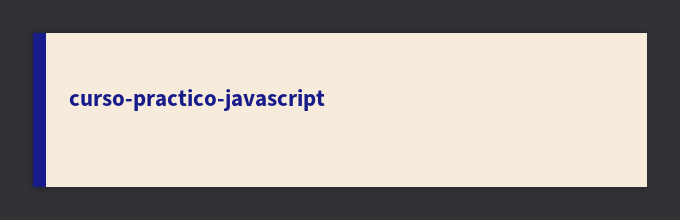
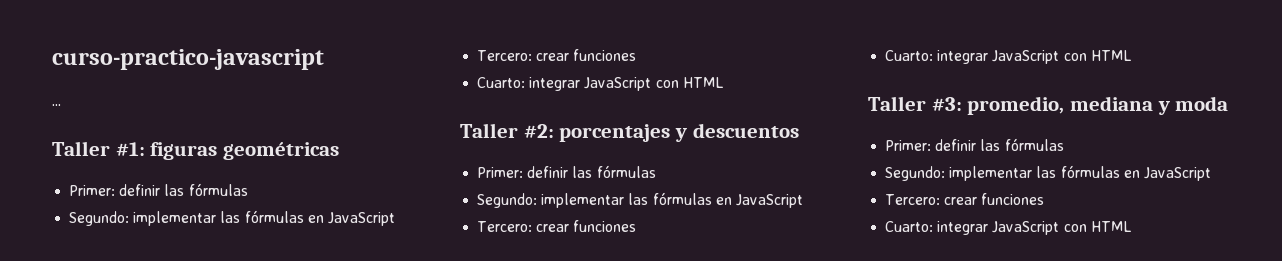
(325, 100) none -> [52,104,61,106] [52,141,340,160] [69,183,248,196] [69,210,395,226] [477,49,637,61] [477,77,723,91] [460,123,799,142] [477,165,656,178] [477,192,803,208] [477,220,637,232] [885,50,1131,64] [868,96,1229,115] [885,138,1064,151] [885,165,1211,181] [885,193,1045,205] [885,221,1131,235] // ... // Taller #1: figuras geométricas // Primer: definir las fórmulas // Segundo: implementar las fórmulas en JavaScript // Tercero: crear funciones // Cuarto: integrar JavaScript con HTML // Taller #2: porcentajes y descuentos // Primer: definir las fórmulas // Segundo: implementar las fórmulas en JavaScript // Tercero: crear funciones // Cuarto: integrar JavaScript con HTML // Taller #3: promedio, mediana y moda // Primer: definir las fórmulas // Segundo: implementar las fórmulas en JavaScript // Tercero: crear funciones // Cuarto: integrar JavaScript con HTML

